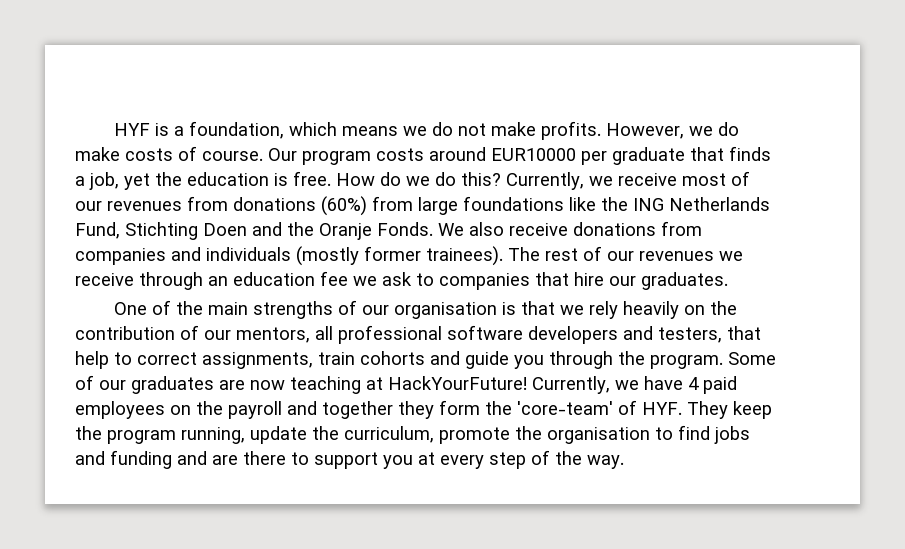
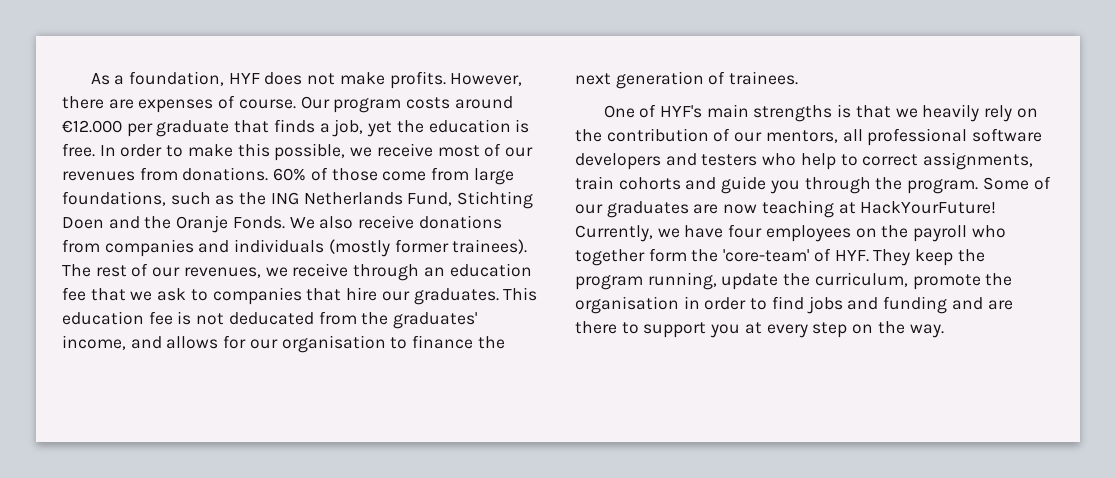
[113,121,739,140] [75,147,173,161] HYF is a foundation, which means we do not make profits. However, we do make costs -> [90,71,523,89] [62,96,214,113] As a foundation, HYF does not make profits. However, there are expenses
[491,148,576,161] EUR10000 -> [62,120,122,133] €12.000
[336,172,584,190] How do we do this? Currently, -> [99,143,346,161] In order to make this possible,
[233,196,596,216] donations (60%) from large foundations like -> [182,167,514,185] [62,191,235,206] donations. 60% of those come from large foundations, such as
[639,251,714,261] revenues -> [183,267,261,278] revenues,
(348, 278) none -> [90,288,126,301] that
(728, 281) none -> [503,287,538,301] [62,311,478,329] [62,335,505,353] [575,71,799,89] This education fee is not deducated from the graduates' income, and allows for our organisation to finance the next generation of trainees.
[175,301,203,315] the -> [660,105,703,118] HYF's
[337,300,497,319] of our organisation -> (833, 113) none
[588,301,679,319] rely heavily -> [922,104,1013,122] heavily rely
[658,326,761,343] testers, that -> [701,153,797,166] testers who
[688,376,737,394] 4 paid -> [728,224,763,238] four
[287,401,434,419] and together they -> [971,225,1006,238] [575,249,645,266] who together
(650, 435) none -> [683,296,747,310] in order
[531,450,550,465] of -> [852,324,874,334] on

